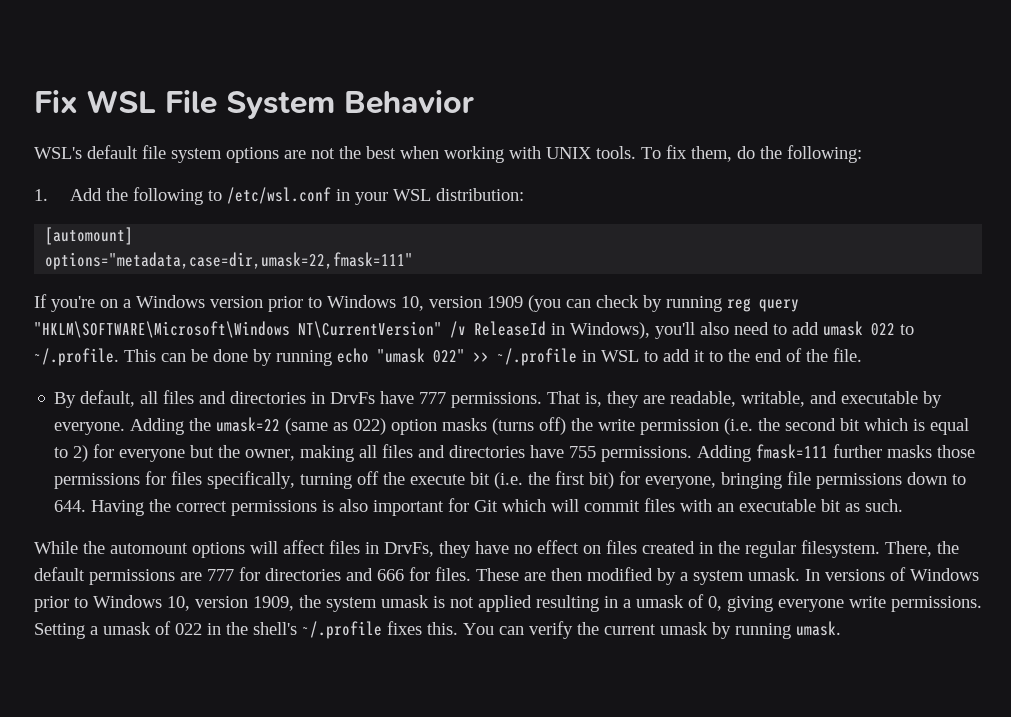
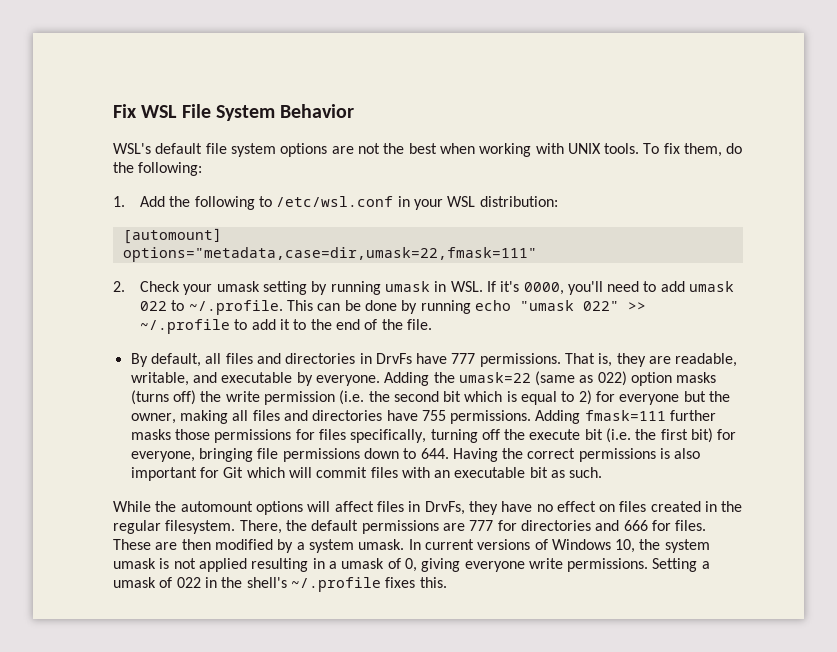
[34,294,799,312] [34,321,729,339] If you're on a Windows version prior to Windows 10, version 1909 (you can check by running reg query "HKLM\SOFTWARE\Microsoft\Windows NT\CurrentVersion" /v ReleaseId in Windows), you'll also -> [113,281,603,295] 2. Check your umask setting by running umask in WSL. If it's 0000, you'll
[582,350,639,362] in WSL -> (231, 326) none
(820, 575) none -> [424,539,474,550] current
[34,595,294,612] prior to Windows 10, version 1909, -> [615,539,636,553] 10,
[463,621,841,639] You can verify the current umask by running umask. -> (447, 582) none

